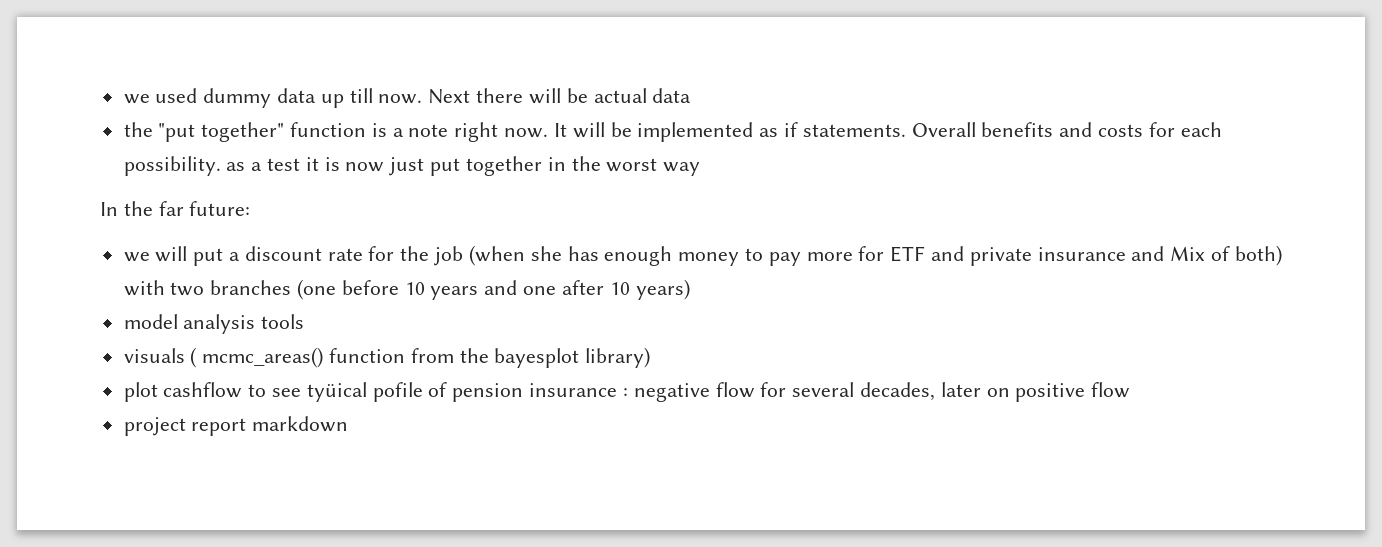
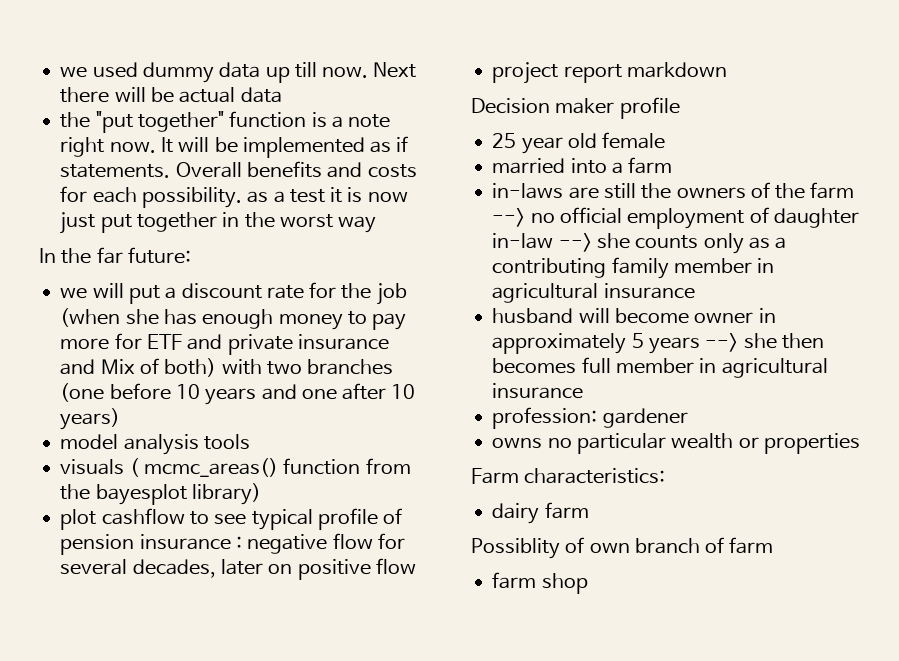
[306,382,423,402] tyüical pofile -> [251,508,378,530] typical profile
(349, 424) none -> [471,97,680,119] [492,132,666,154] [492,157,673,174] [492,182,855,199] [492,207,859,229] [492,233,787,254] [492,257,775,279] [492,283,695,303] [492,308,776,324] [492,333,824,354] [492,357,828,378] [492,383,584,399] [492,407,688,429] [492,433,860,454] [471,468,666,484] [492,502,589,524] [471,537,774,559] [492,572,588,594] // Decision maker profile // 25 year old female // married into a farm // in-laws are still the owners of the farm --> no official employment of daughter in-law --> she counts only as a contributing family member in agricultural insurance // husband will become owner in approximately 5 years --> she then becomes full member in agricultural insurance // profession: gardener // owns no particular wealth or properties // Farm characteristics: // dairy farm // Possiblity of own branch of farm // farm shop

